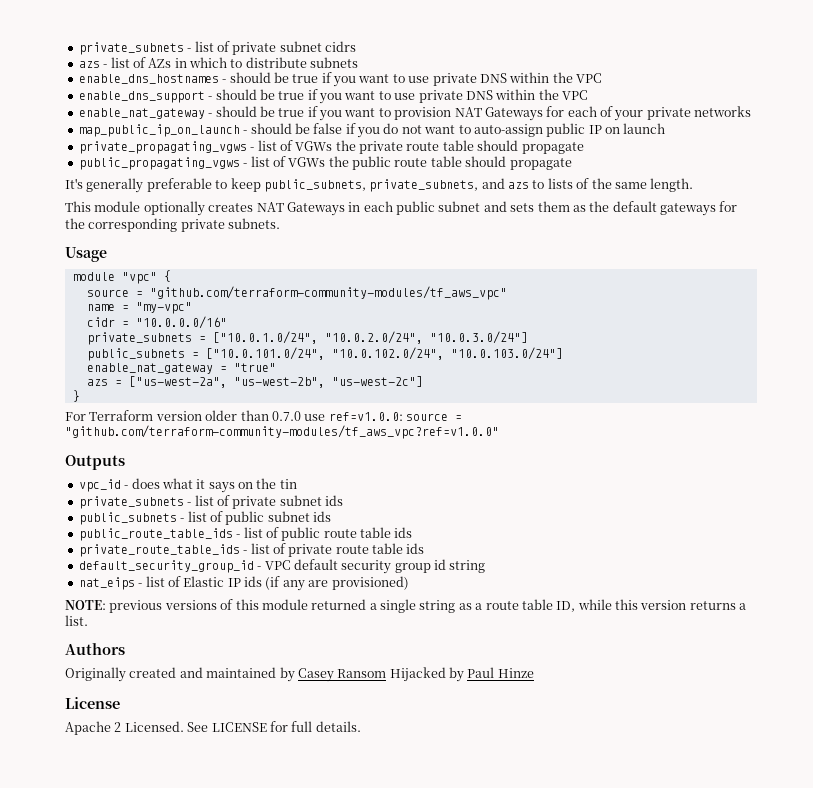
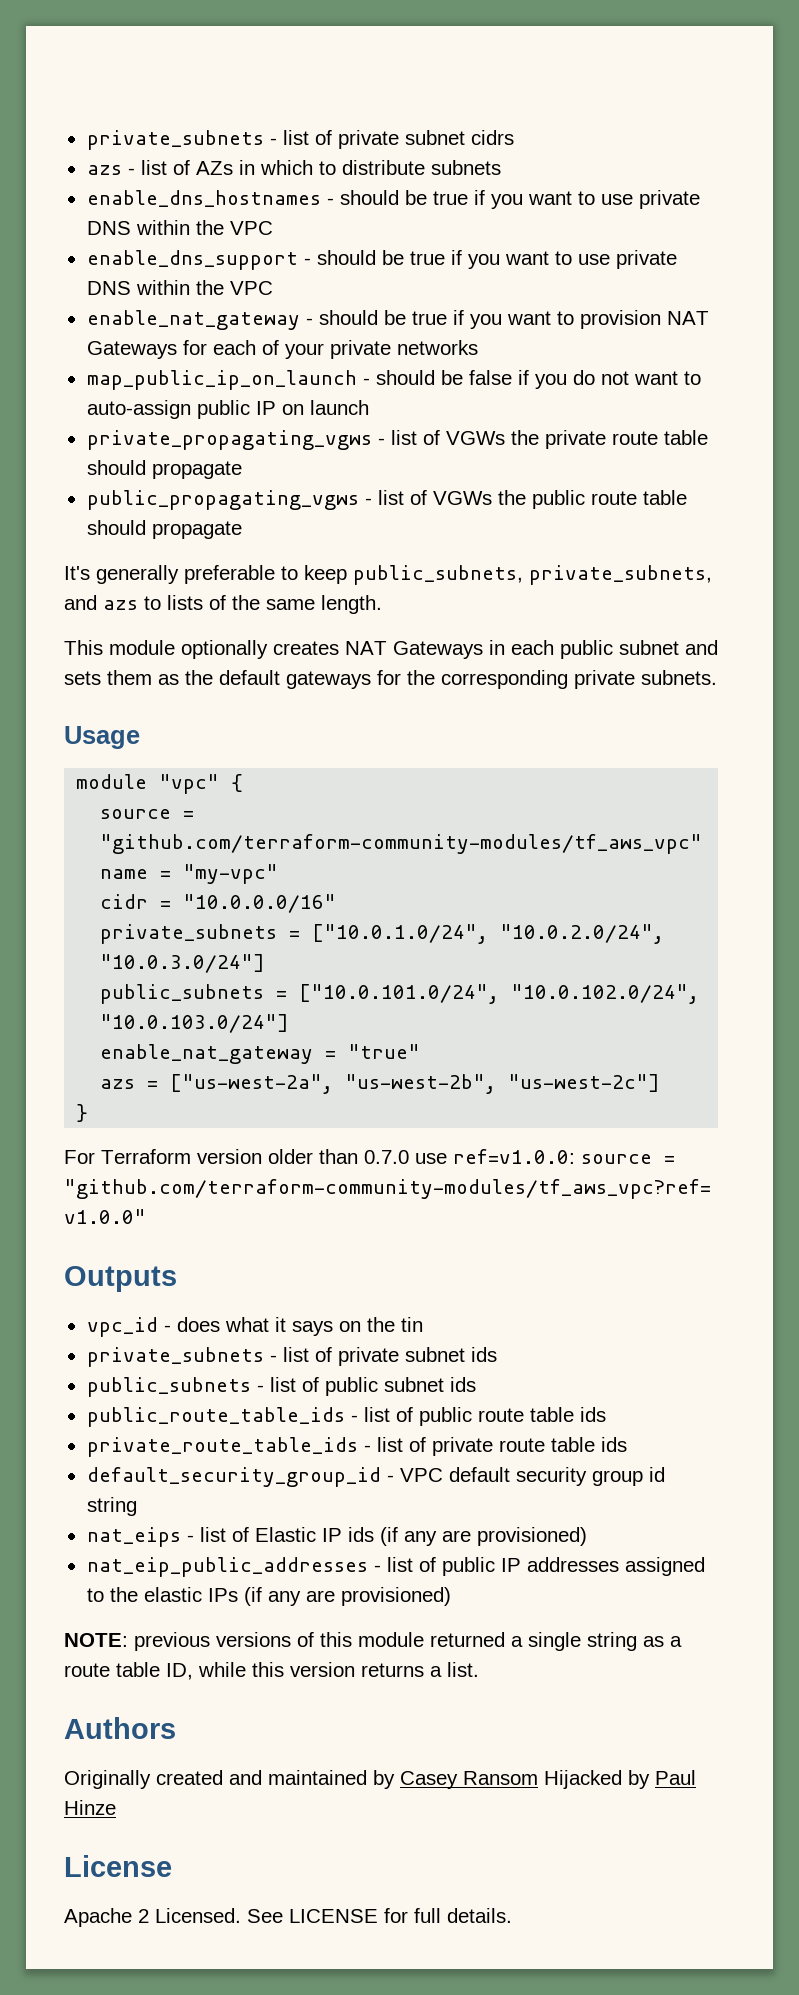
(409, 583) none -> [86,1557,705,1577] [86,1587,451,1606] // nat_eip_public_addresses - list of public IP addresses assigned to the elastic IPs (if any are provisioned)

